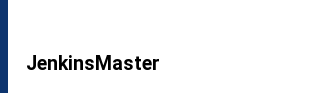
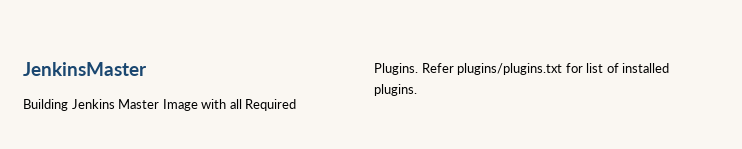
(160, 62) none -> [23,99,297,111] [374,63,670,75] [374,84,417,96] // Building Jenkins Master Image with all Required Plugins. Refer plugins/plugins.txt for list of installed plugins.

